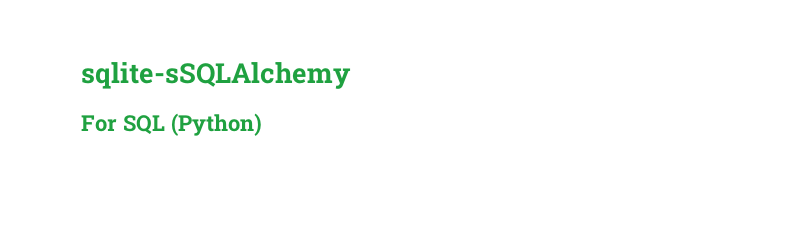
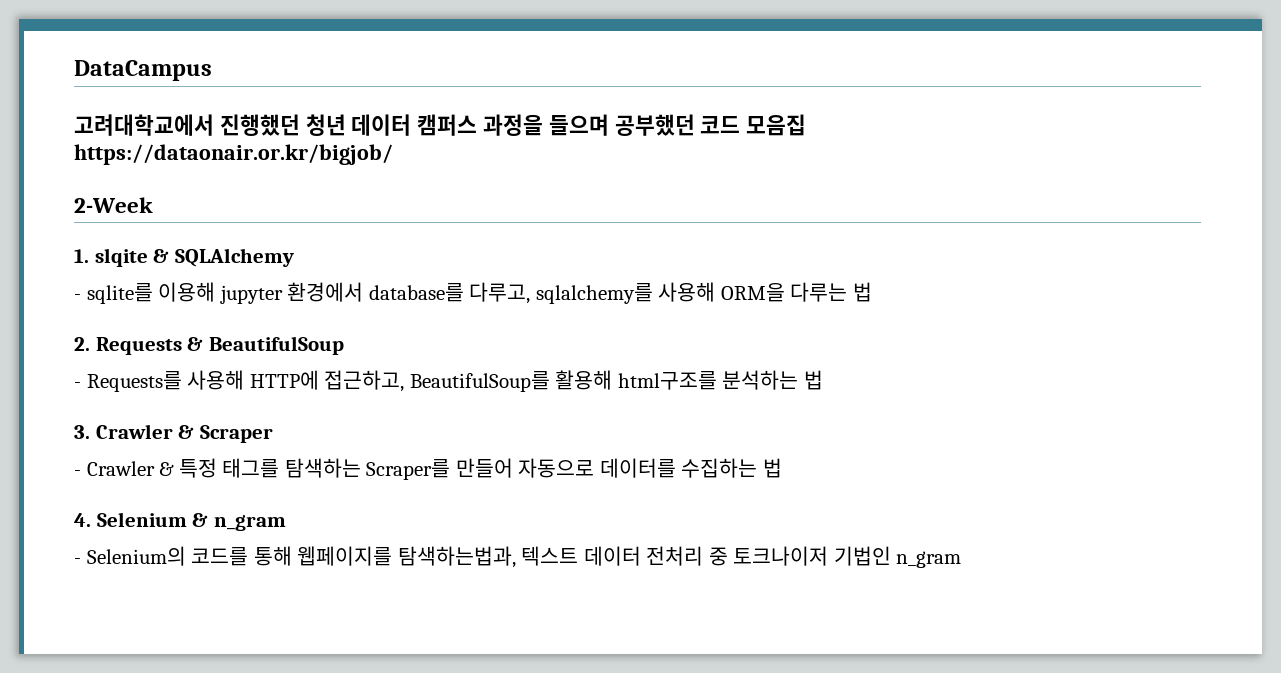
[81,62,351,89] [81,113,262,136] sqlite-sSQLAlchemy // For SQL (Python) -> [74,60,212,81] [74,114,807,136] [74,144,393,165] [74,197,153,213] [74,248,294,267] [74,282,872,304] [74,336,344,355] [74,370,823,392] [74,424,273,443] [74,458,782,480] [74,512,286,531] [74,546,962,568] DataCampus // 고려대학교에서 진행했던 청년 데이터 캠퍼스 과정을 들으며 공부했던 코드 모음집 // https://dataonair.or.kr/bigjob/ // 2-Week // 1. slqite & SQLAlchemy // - sqlite를 이용해 jupyter 환경에서 database를 다루고, sqlalchemy를 사용해 ORM을 다루는 법 // 2. Requests & BeautifulSoup // - Requests를 사용해 HTTP에 접근하고, BeautifulSoup를 활용해 html구조를 분석하는 법 // 3. Crawler & Scraper // - Crawler & 특정 태그를 탐색하는 Scraper를 만들어 자동으로 데이터를 수집하는 법 // 4. Selenium & n_gram // - Selenium의 코드를 통해 웹페이지를 탐색하는법과, 텍스트 데이터 전처리 중 토크나이저 기법인 n_gram

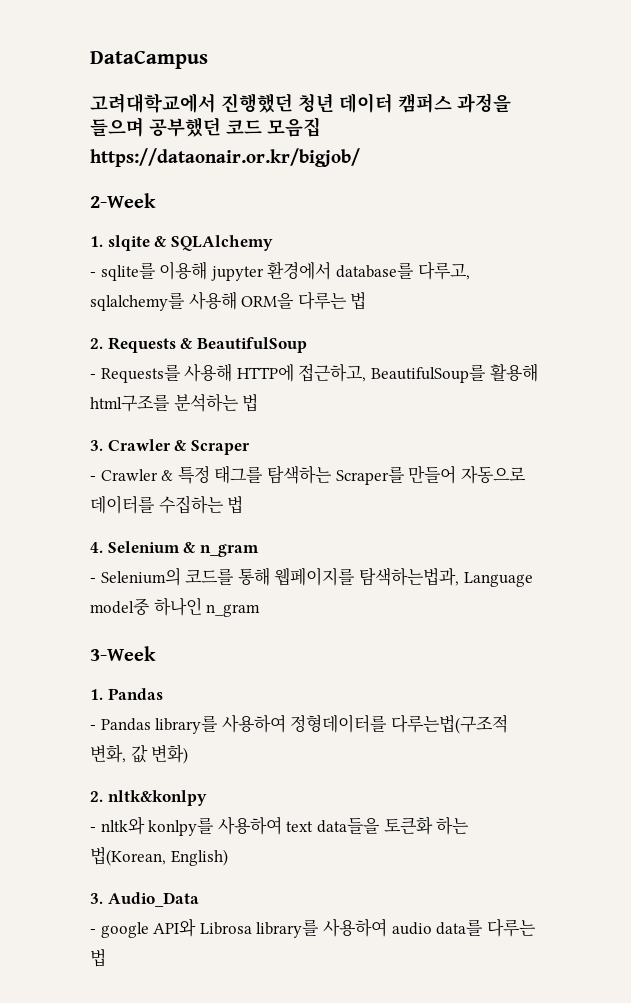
[521,546,962,568] 텍스트 데이터 전처리 중 토크나이저 기법인 n_gram -> [463,572,533,587] [90,597,261,617] [90,646,156,661] [90,688,163,700] [90,714,508,734] [90,744,189,764] [90,790,207,806] [90,816,470,836] [90,847,228,866] [90,892,199,907] [90,918,536,938] [90,949,106,967] Language model중 하나인 n_gram // 3-Week // 1. Pandas // - Pandas library를 사용하여 정형데이터를 다루는법(구조적 변화, 값 변화) // 2. nltk&konlpy // - nltk와 konlpy를 사용하여 text data들을 토큰화 하는 법(Korean, English) // 3. Audio_Data // - google API와 Librosa library를 사용하여 audio data를 다루는 법

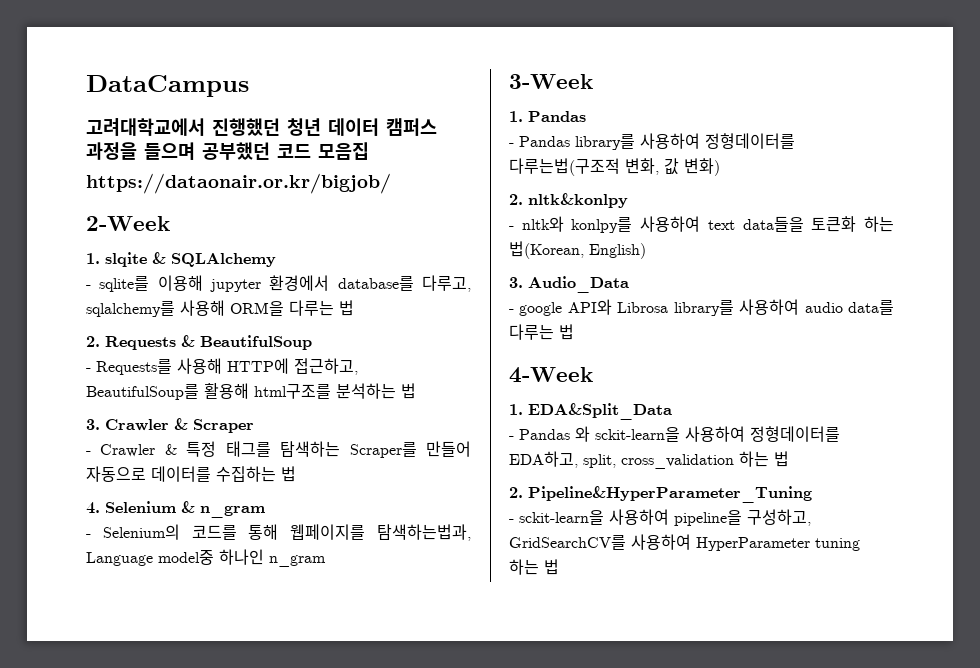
(106, 958) none -> [509,367,593,383] [509,403,672,420] [509,426,840,442] [509,451,789,469] [509,486,812,503] [509,509,811,526] [509,534,860,551] [509,559,559,575] // 4-Week // 1. EDA&Split_Data // - Pandas 와 sckit-learn을 사용하여 정형데이터를 EDA하고, split, cross_validation 하는 법 // 2. Pipeline&HyperParameter_Tuning // - sckit-learn을 사용하여 pipeline을 구성하고, GridSearchCV를 사용하여 HyperParameter tuning 하는 법

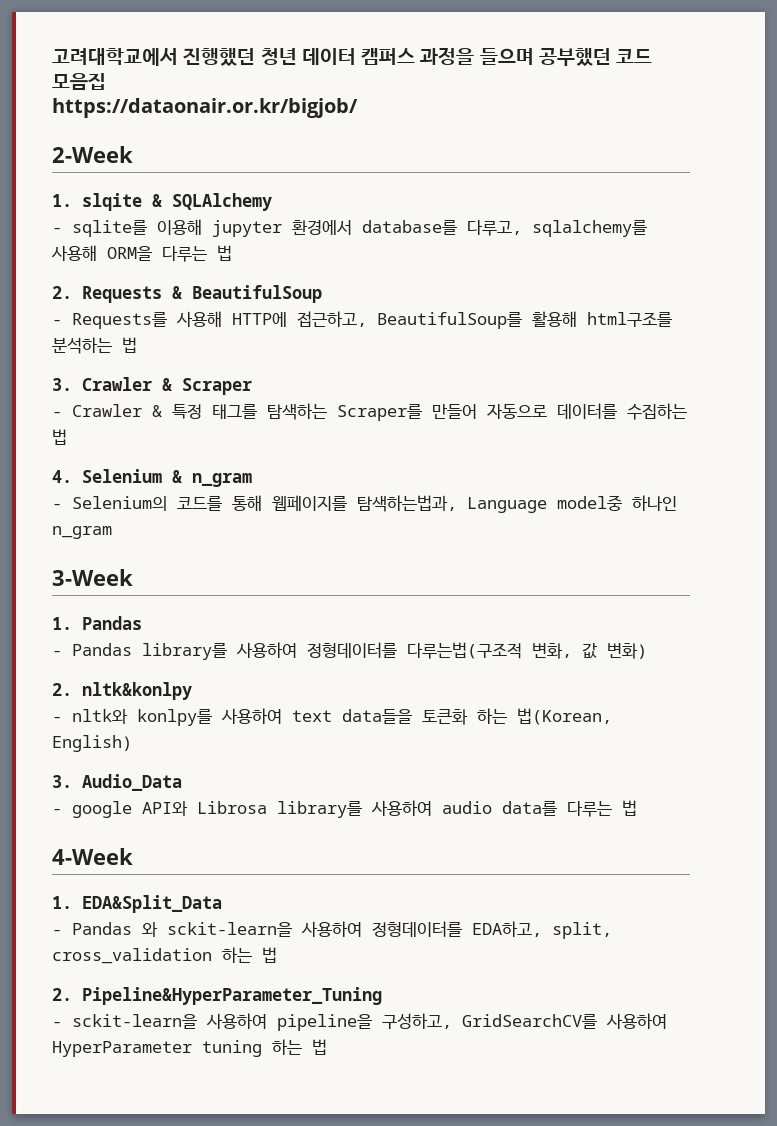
[86,75,249,97] DataCampus // -> (52, 57) none

